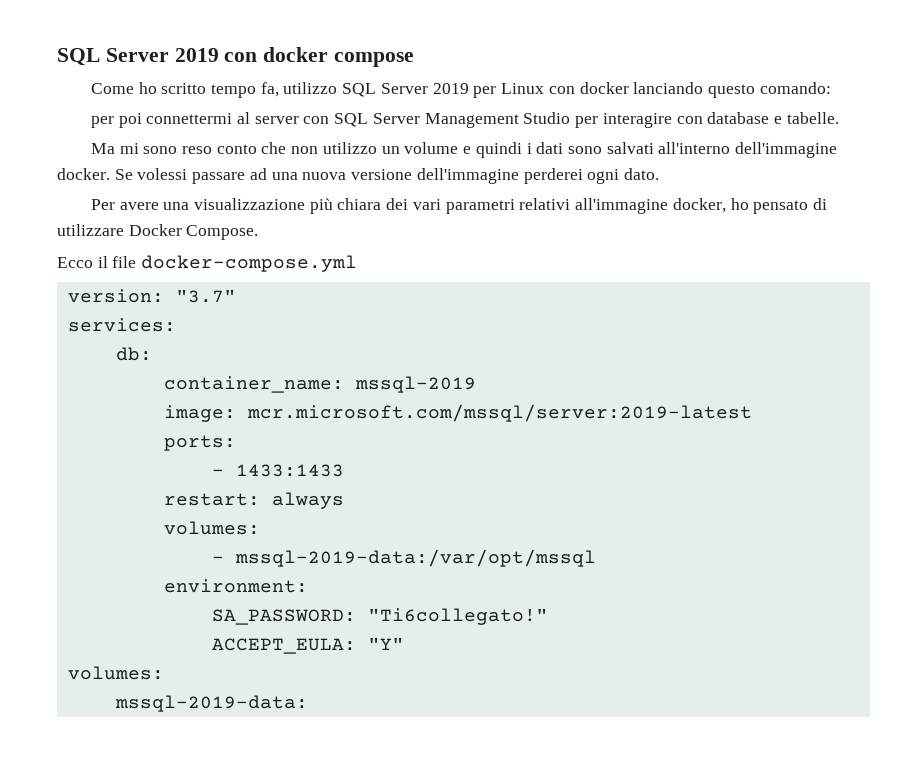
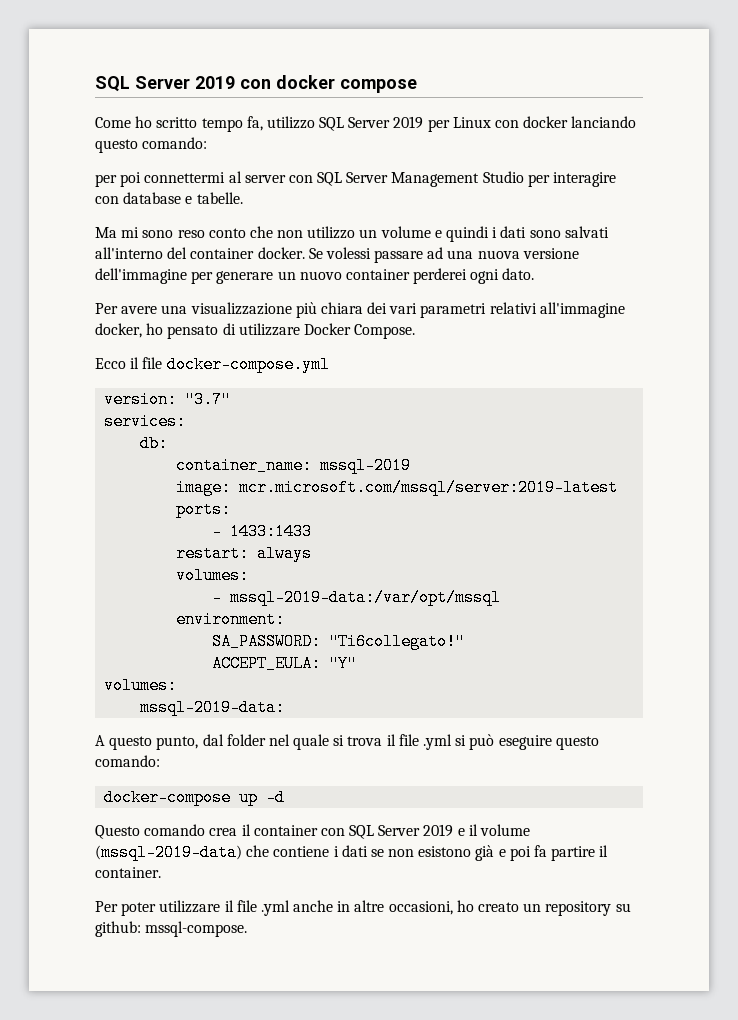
[735,142,838,158] dell'immagine -> [167,247,255,259] del container
(519, 176) none -> [191,269,410,284] per generare un nuovo container
(308, 703) none -> [95,734,599,750] [95,755,160,767] [104,789,286,806] [95,824,531,839] [95,844,609,861] [95,867,161,878] [95,900,631,916] [95,921,248,937] // A questo punto, dal folder nel quale si trova il file .yml si può eseguire questo comando: // docker-compose up -d // Questo comando crea il container con SQL Server 2019 e il volume (mssql-2019-data) che contiene i dati se non esistono già e poi fa partire il container. // Per poter utilizzare il file .yml anche in altre occasioni, ho creato un repository su github: mssql-compose.

